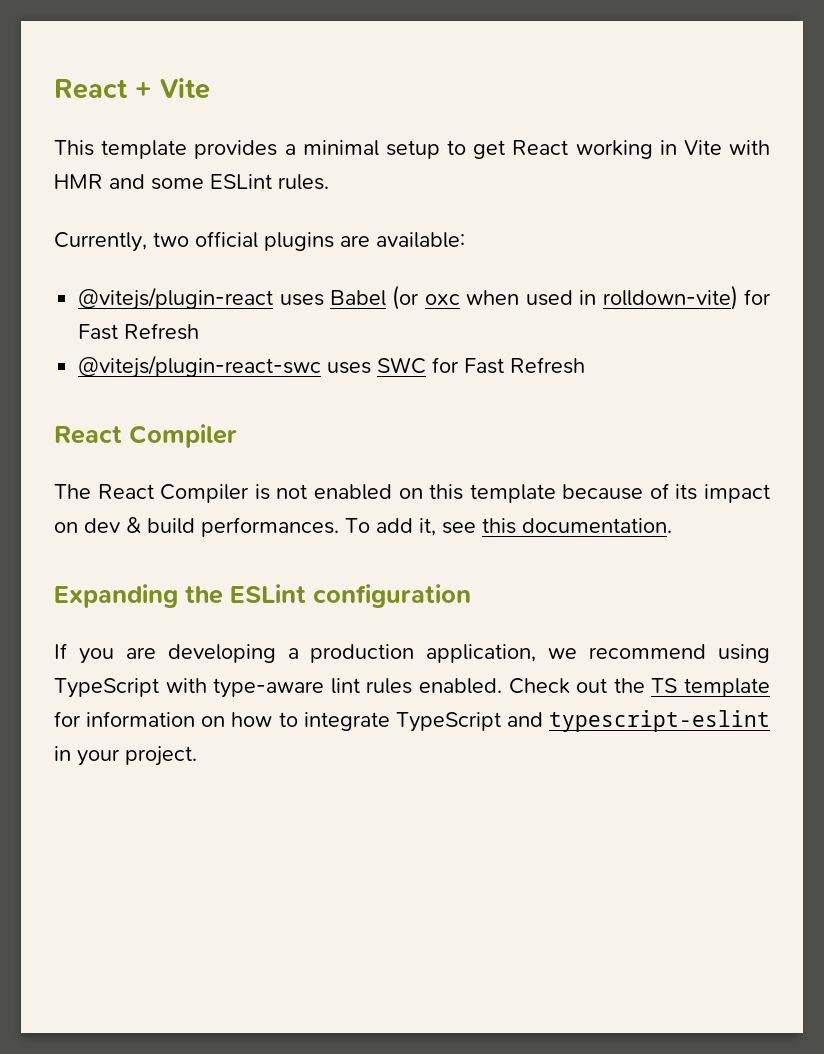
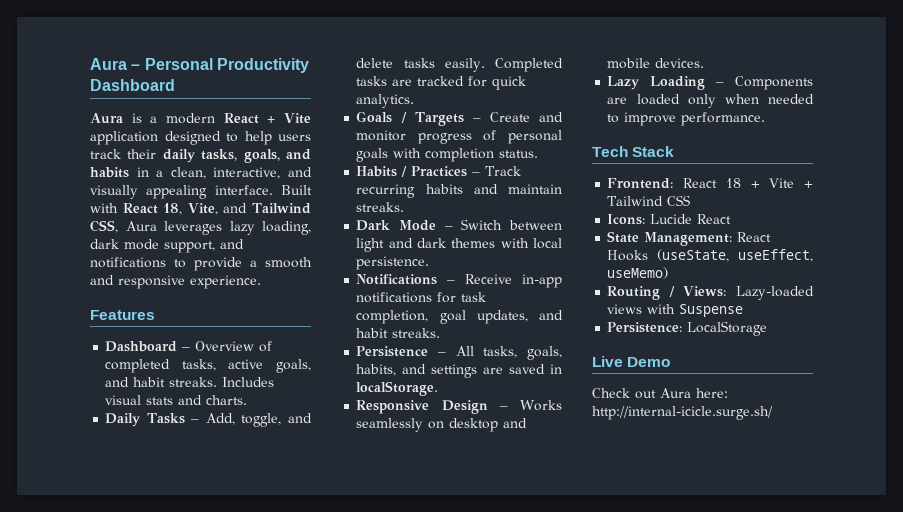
[54,78,210,99] [54,140,770,159] [54,174,329,190] [54,231,465,252] [78,285,771,310] [78,323,200,340] [78,355,586,378] [54,424,237,448] [54,483,771,503] [54,517,672,537] [54,584,471,608] [54,643,771,664] [54,678,771,698] [54,710,770,732] [54,746,197,766] React + Vite // This template provides a minimal setup to get React working in Vite with HMR and some ESLint rules. // Currently, two official plugins are available: // @vitejs/plugin-react uses Babel (or oxc when used in rolldown-vite) for Fast Refresh // @vitejs/plugin-react-swc uses SWC for Fast Refresh // React Compiler // The React Compiler is not enabled on this template because of its impact on dev & build performances. To add it, see this documentation. // Expanding the ESLint configuration // If you are developing a production application, we recommend using TypeScript with type-aware lint rules enabled. Check out the TS template for information on how to integrate TypeScript and typescript-eslint in your project. -> [90,58,309,73] [90,79,175,91] [90,113,311,124] [90,131,311,145] [90,149,311,163] [90,167,312,179] [90,185,312,199] [90,203,312,215] [90,220,311,235] [90,239,244,253] [90,257,312,271] [90,275,261,289] [90,310,155,320] [105,341,273,352] [105,359,311,373] [105,377,275,387] [105,395,248,405] [105,413,312,427] [356,58,563,72] [356,76,527,90] [356,94,415,108] [356,111,563,126] [356,130,562,144] [356,148,539,162] [356,166,522,177] [356,184,562,198] [356,202,405,212] [356,219,562,231] [356,238,562,252] [356,256,430,270] [356,274,562,288] [356,292,487,303] [356,310,563,324] [356,328,441,338] [356,346,562,360] [356,364,562,378] [356,381,439,396] [356,400,562,414] [356,418,528,432] [607,58,705,69] [607,76,813,90] [607,94,814,108] [607,112,766,126] [592,146,675,157] [607,178,813,189] [607,195,691,206] [607,214,732,225] [607,231,772,246] [607,249,813,262] [607,267,669,279] [607,286,814,300] [607,304,744,317] [607,321,768,336] [592,356,671,367] [592,388,728,399] [592,406,773,420] Aura – Personal Productivity Dashboard // Aura is a modern React + Vite application designed to help users track their daily tasks, goals, and habits in a clean, interactive, and visually appealing interface. Built with React 18, Vite, and Tailwind CSS, Aura leverages lazy loading, dark mode support, and notifications to provide a smooth and responsive experience. // Features // Dashboard – Overview of completed tasks, active goals, and habit streaks. Includes visual stats and charts. // Daily Tasks – Add, toggle, and delete tasks easily. Completed tasks are tracked for quick analytics. // Goals / Targets – Create and monitor progress of personal goals with completion status. // Habits / Practices – Track recurring habits and maintain streaks. // Dark Mode – Switch between light and dark themes with local persistence. // Notifications – Receive in-app notifications for task completion, goal updates, and habit streaks. // Persistence – All tasks, goals, habits, and settings are saved in localStorage. // Responsive Design – Works seamlessly on desktop and mobile devices. // Lazy Loading – Components are loaded only when needed to improve performance. // Tech Stack // Frontend: React 18 + Vite + Tailwind CSS // Icons: Lucide React // State Management: React Hooks (useState, useEffect, useMemo) // Routing / Views: Lazy-loaded views with Suspense // Persistence: LocalStorage // Live Demo // Check out Aura here: http://internal-icicle.surge.sh/

